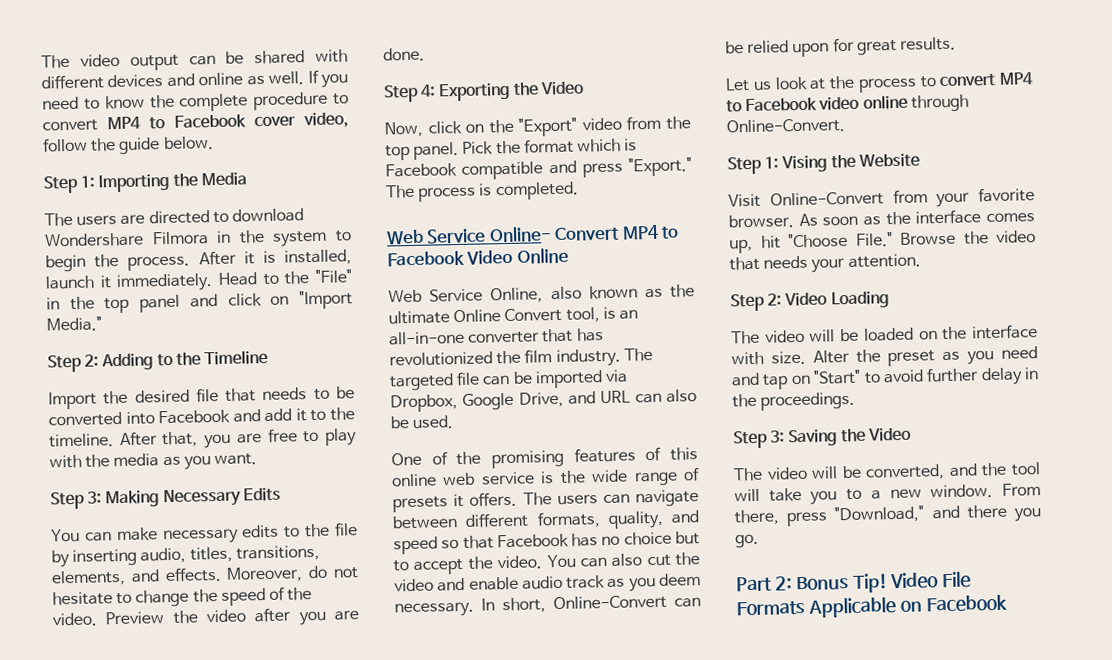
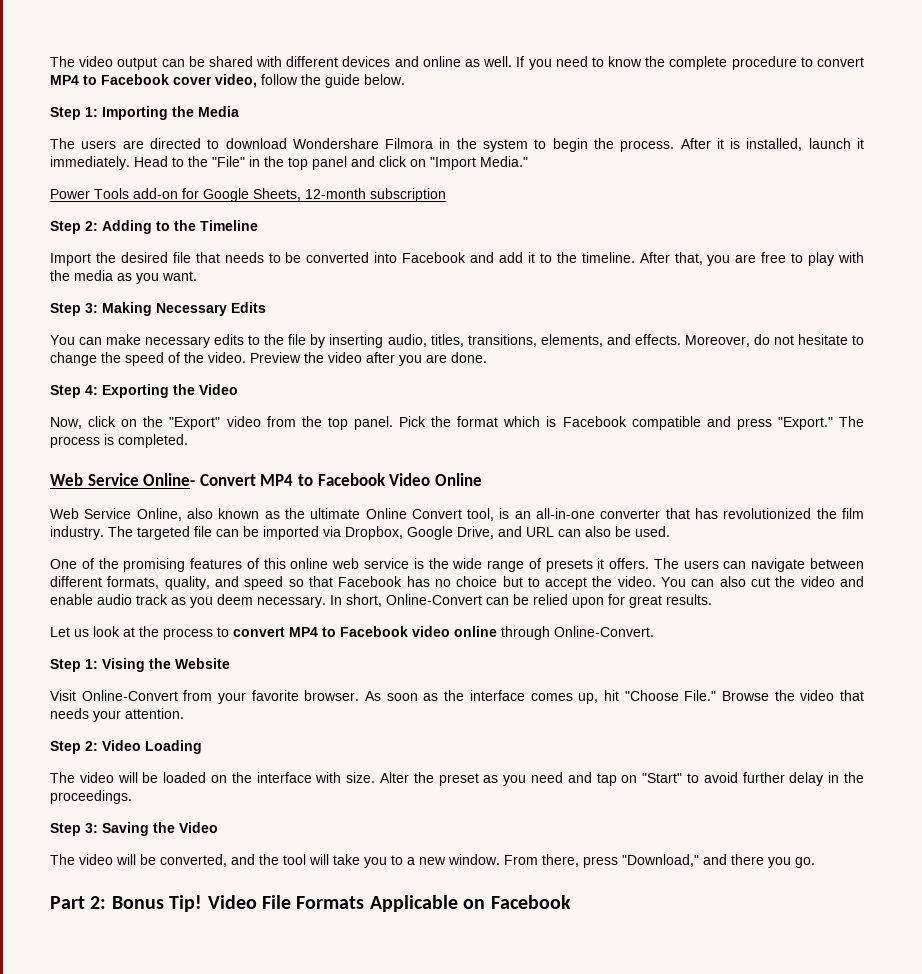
(102, 324) none -> [50,188,446,202] // Power Tools add-on for Google Sheets, 12-month subscription

